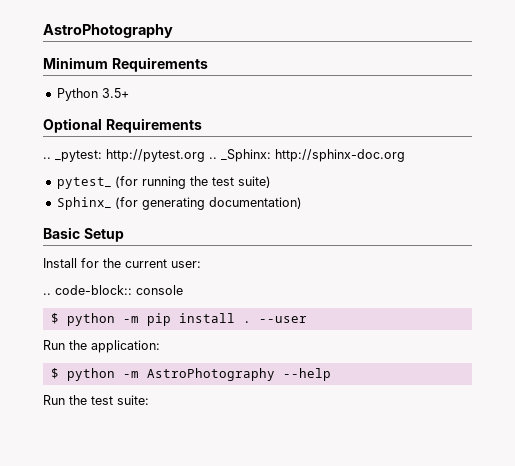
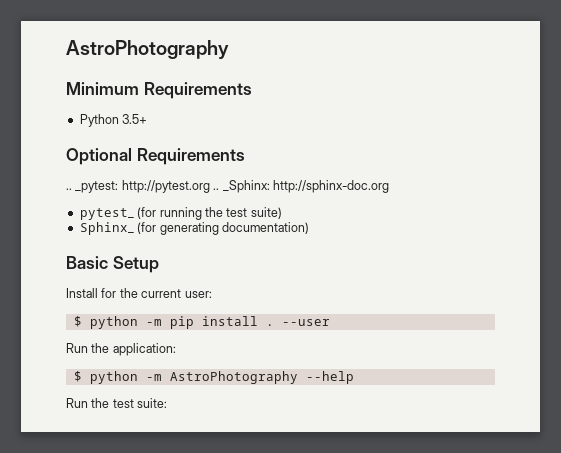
[43,285,183,295] // .. code-block:: console -> (212, 294) none

